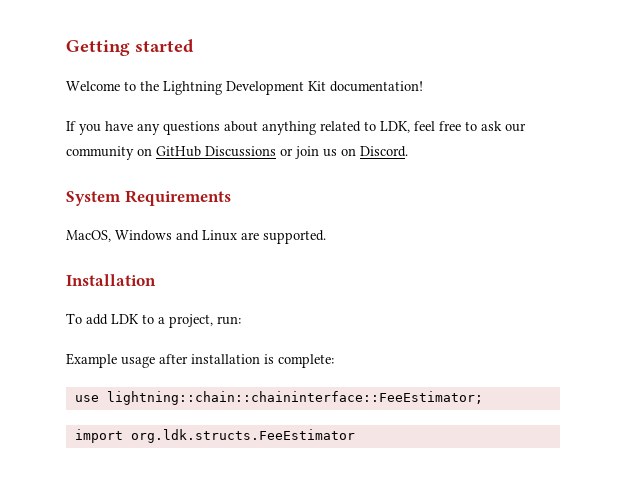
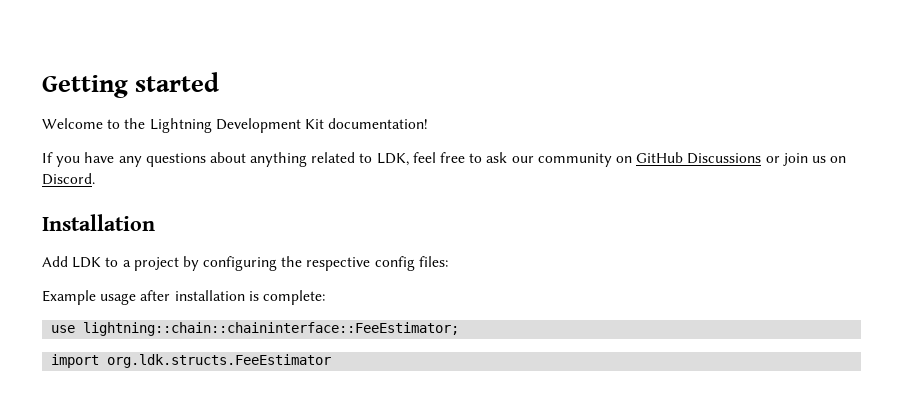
[66,190,231,206] [66,230,326,244] // System Requirements // MacOS, Windows and Linux are supported. -> (95, 179) none
[66,313,108,325] To add -> [42,256,68,267] Add
[169,314,241,328] project, run: -> [133,256,448,271] project by configuring the respective config files:

